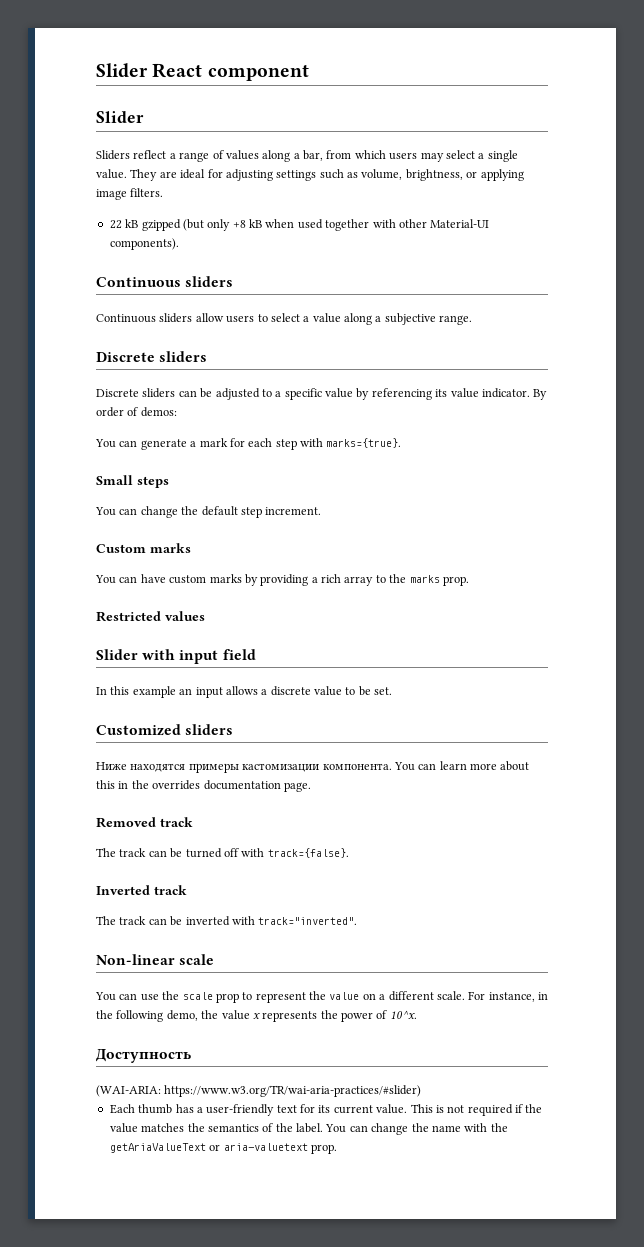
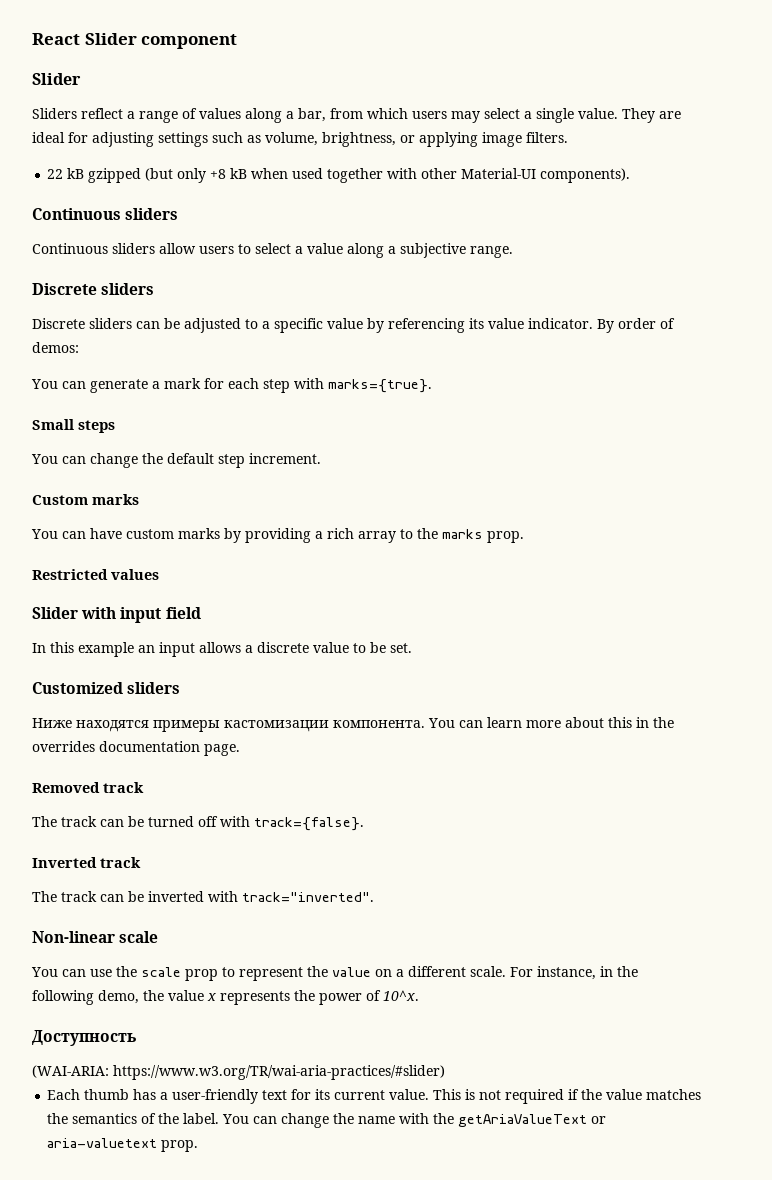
[96,63,203,78] Slider React -> [32,33,137,45] React Slider

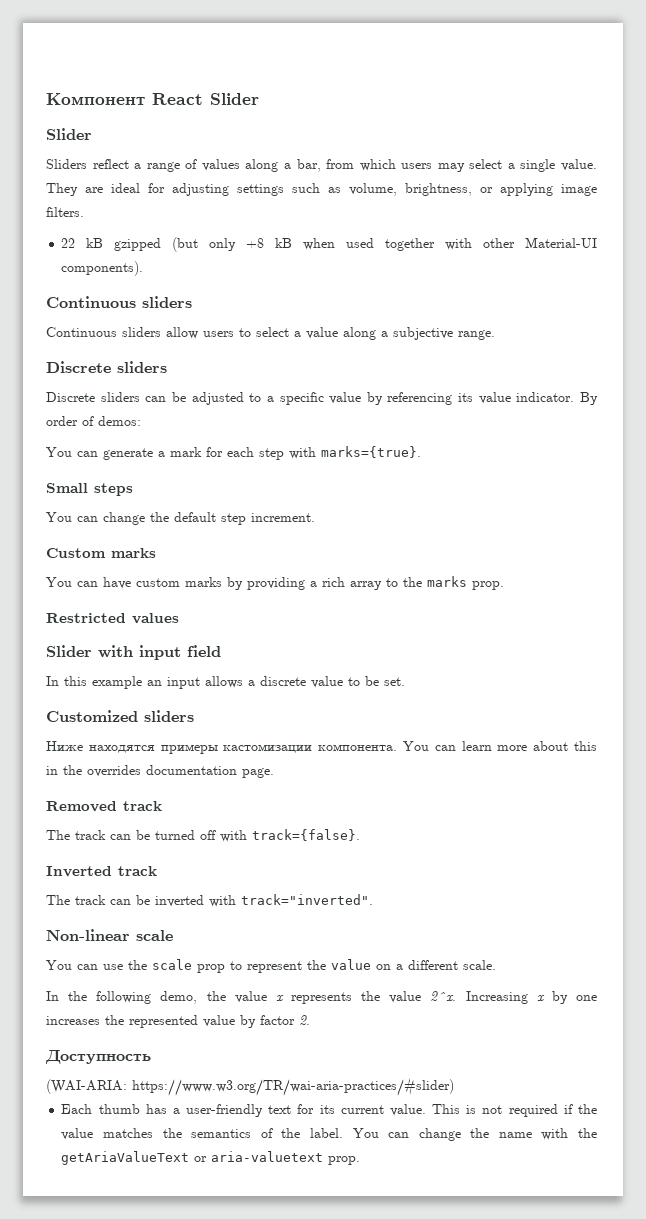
(32, 39) none -> [46,93,145,105] Компонент
[141,34,238,49] component -> (259, 99) none
[510,966,613,980] For instance, in -> [46,991,59,1001] // In
[319,990,419,1005] power of 10^x. -> [389,991,598,1004] [46,1015,310,1028] value 2^x. Increasing x by one increases the represented value by factor 2.

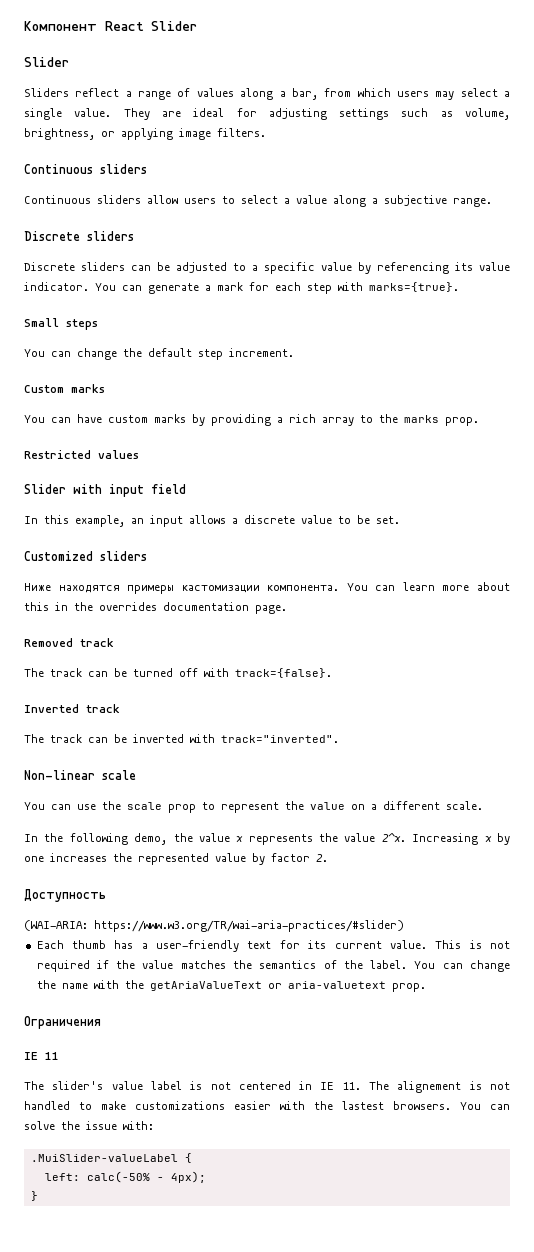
[61,237,598,252] [61,261,144,276] // 22 kB gzipped (but only +8 kB when used together with other Material-UI components). -> (266, 132) none
[580,392,599,405] [46,416,141,426] By order of demos: // -> (89, 286) none
[92,676,142,689] example -> [75,515,125,527] example,
(361, 1160) none -> [24,1016,101,1029] [24,1052,59,1060] [24,1081,511,1093] [24,1101,510,1110] [24,1121,154,1130] [30,1153,192,1163] [44,1171,206,1183] [30,1191,38,1201] // Ограничения // IE 11 // The slider's value label is not centered in IE 11. The alignement is not handled to make customizations easier with the lastest browsers. You can solve the issue with: // .MuiSlider-valueLabel { // left: calc(-50% - 4px); // }

